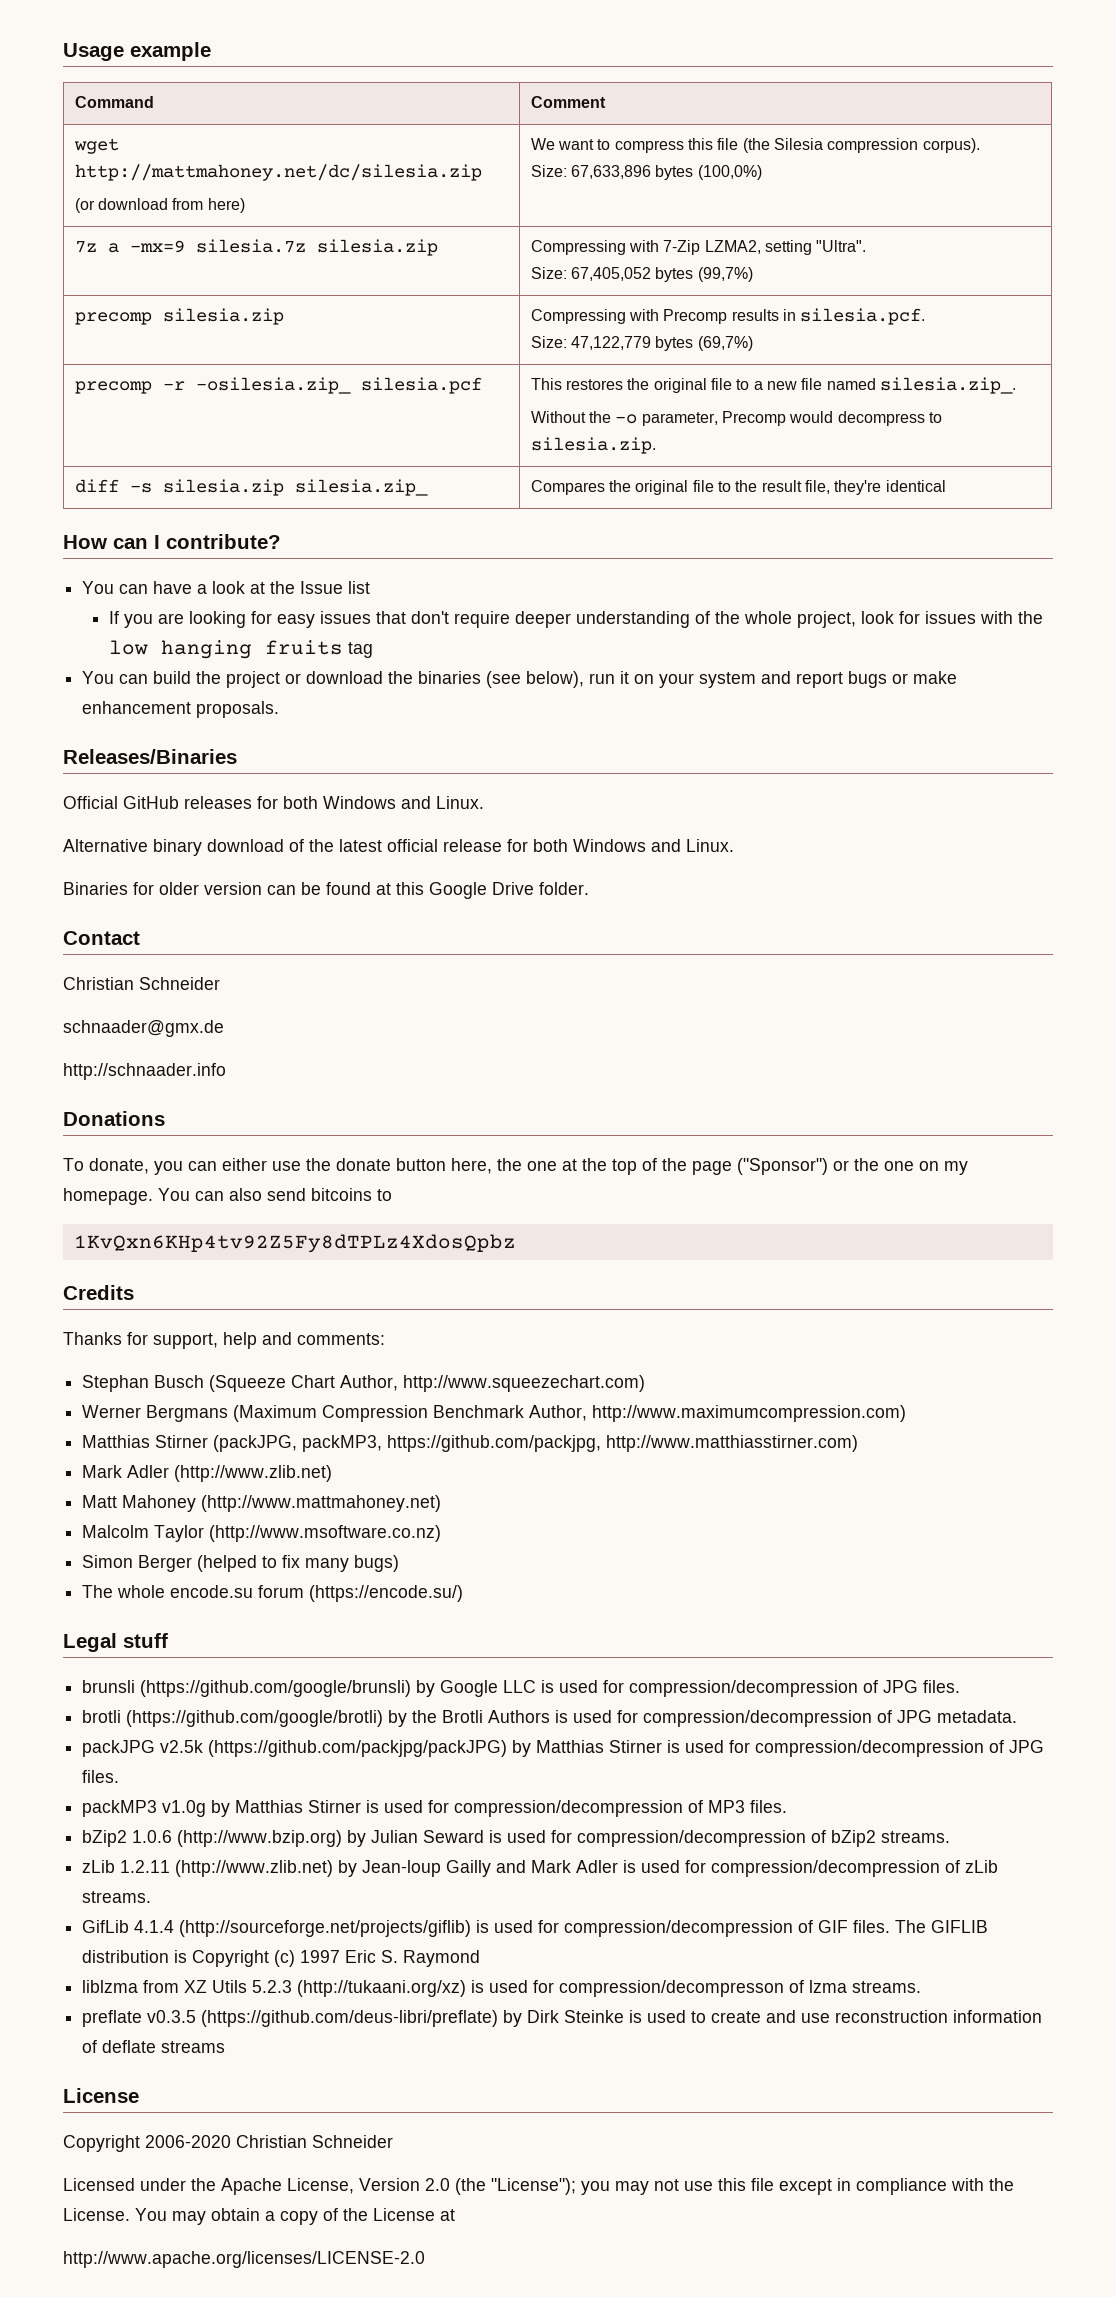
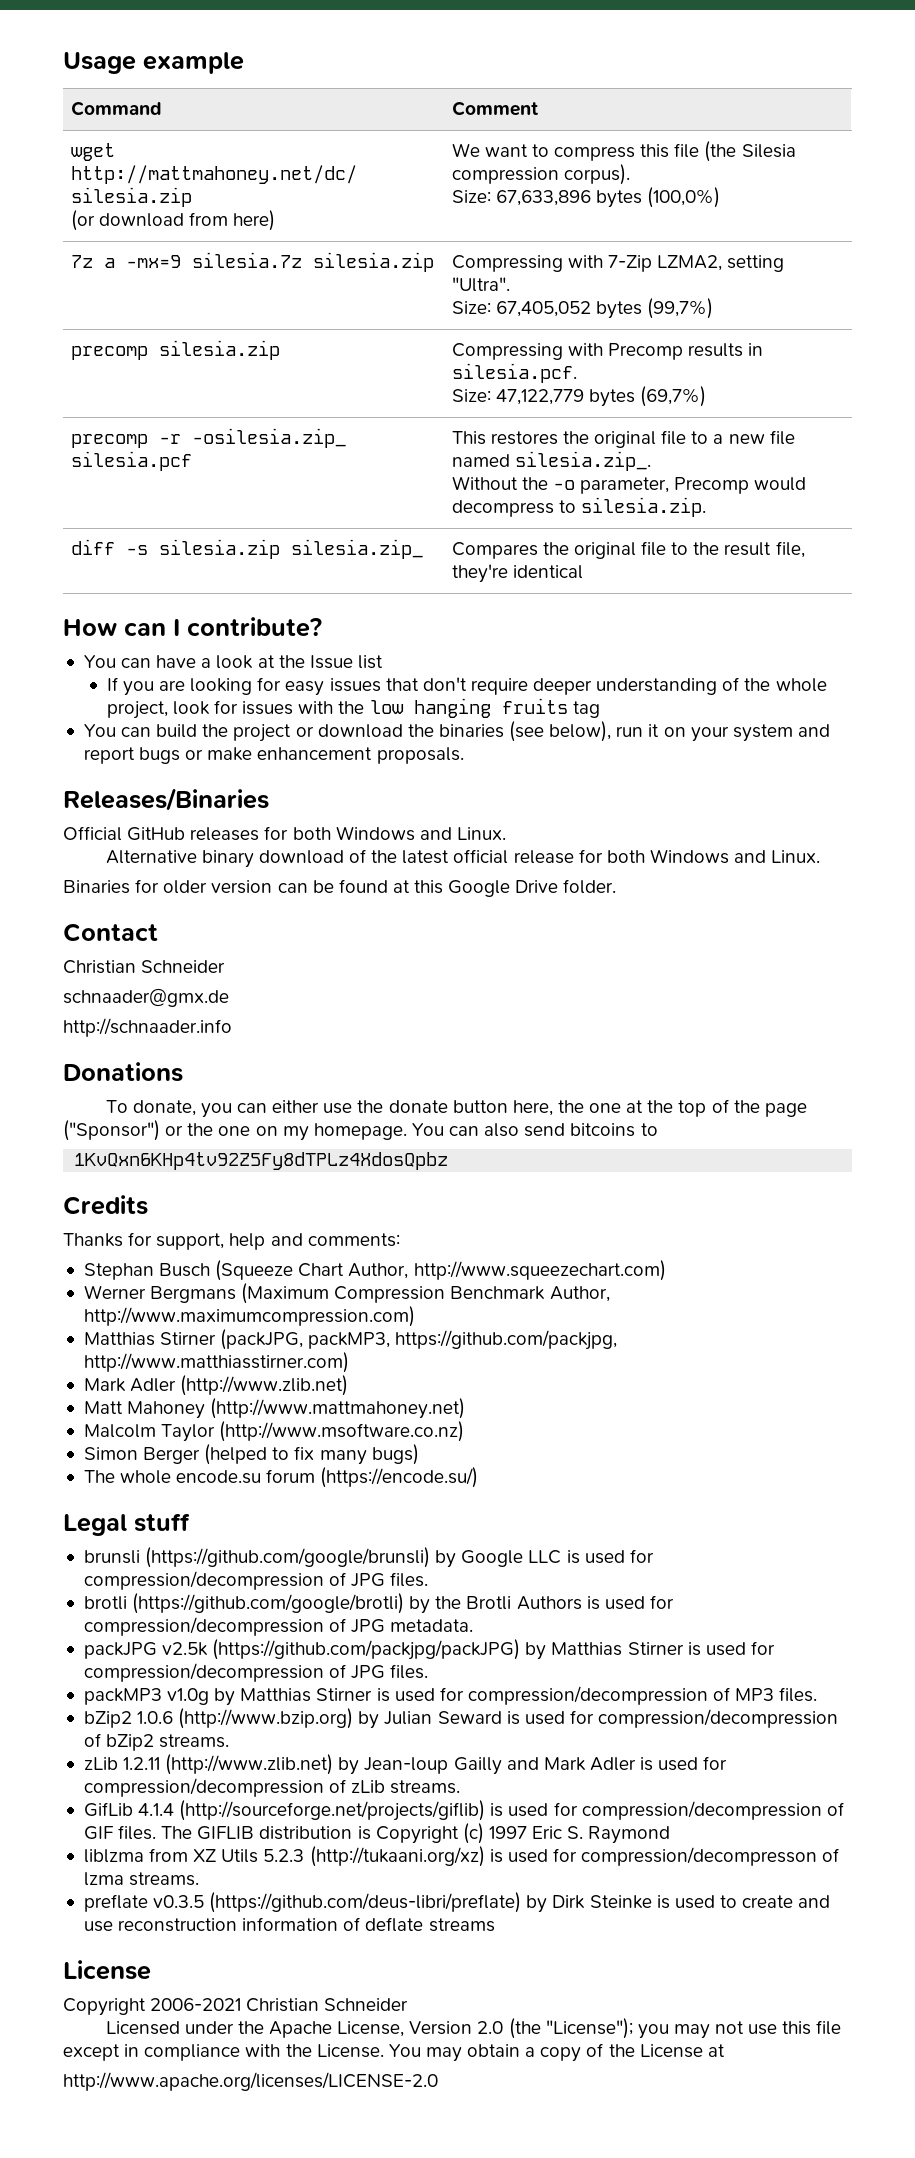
[145,2135,231,2148] 2006-2020 -> [150,1998,242,2011] 2006-2021

